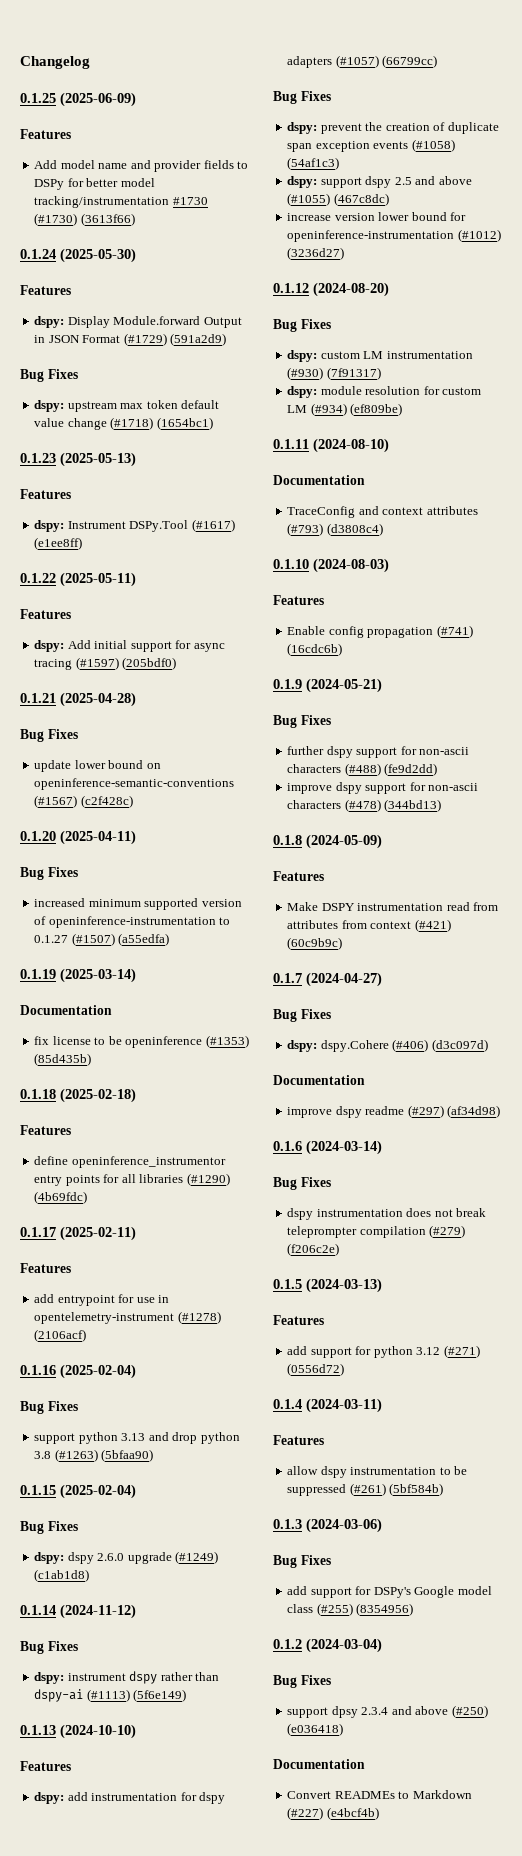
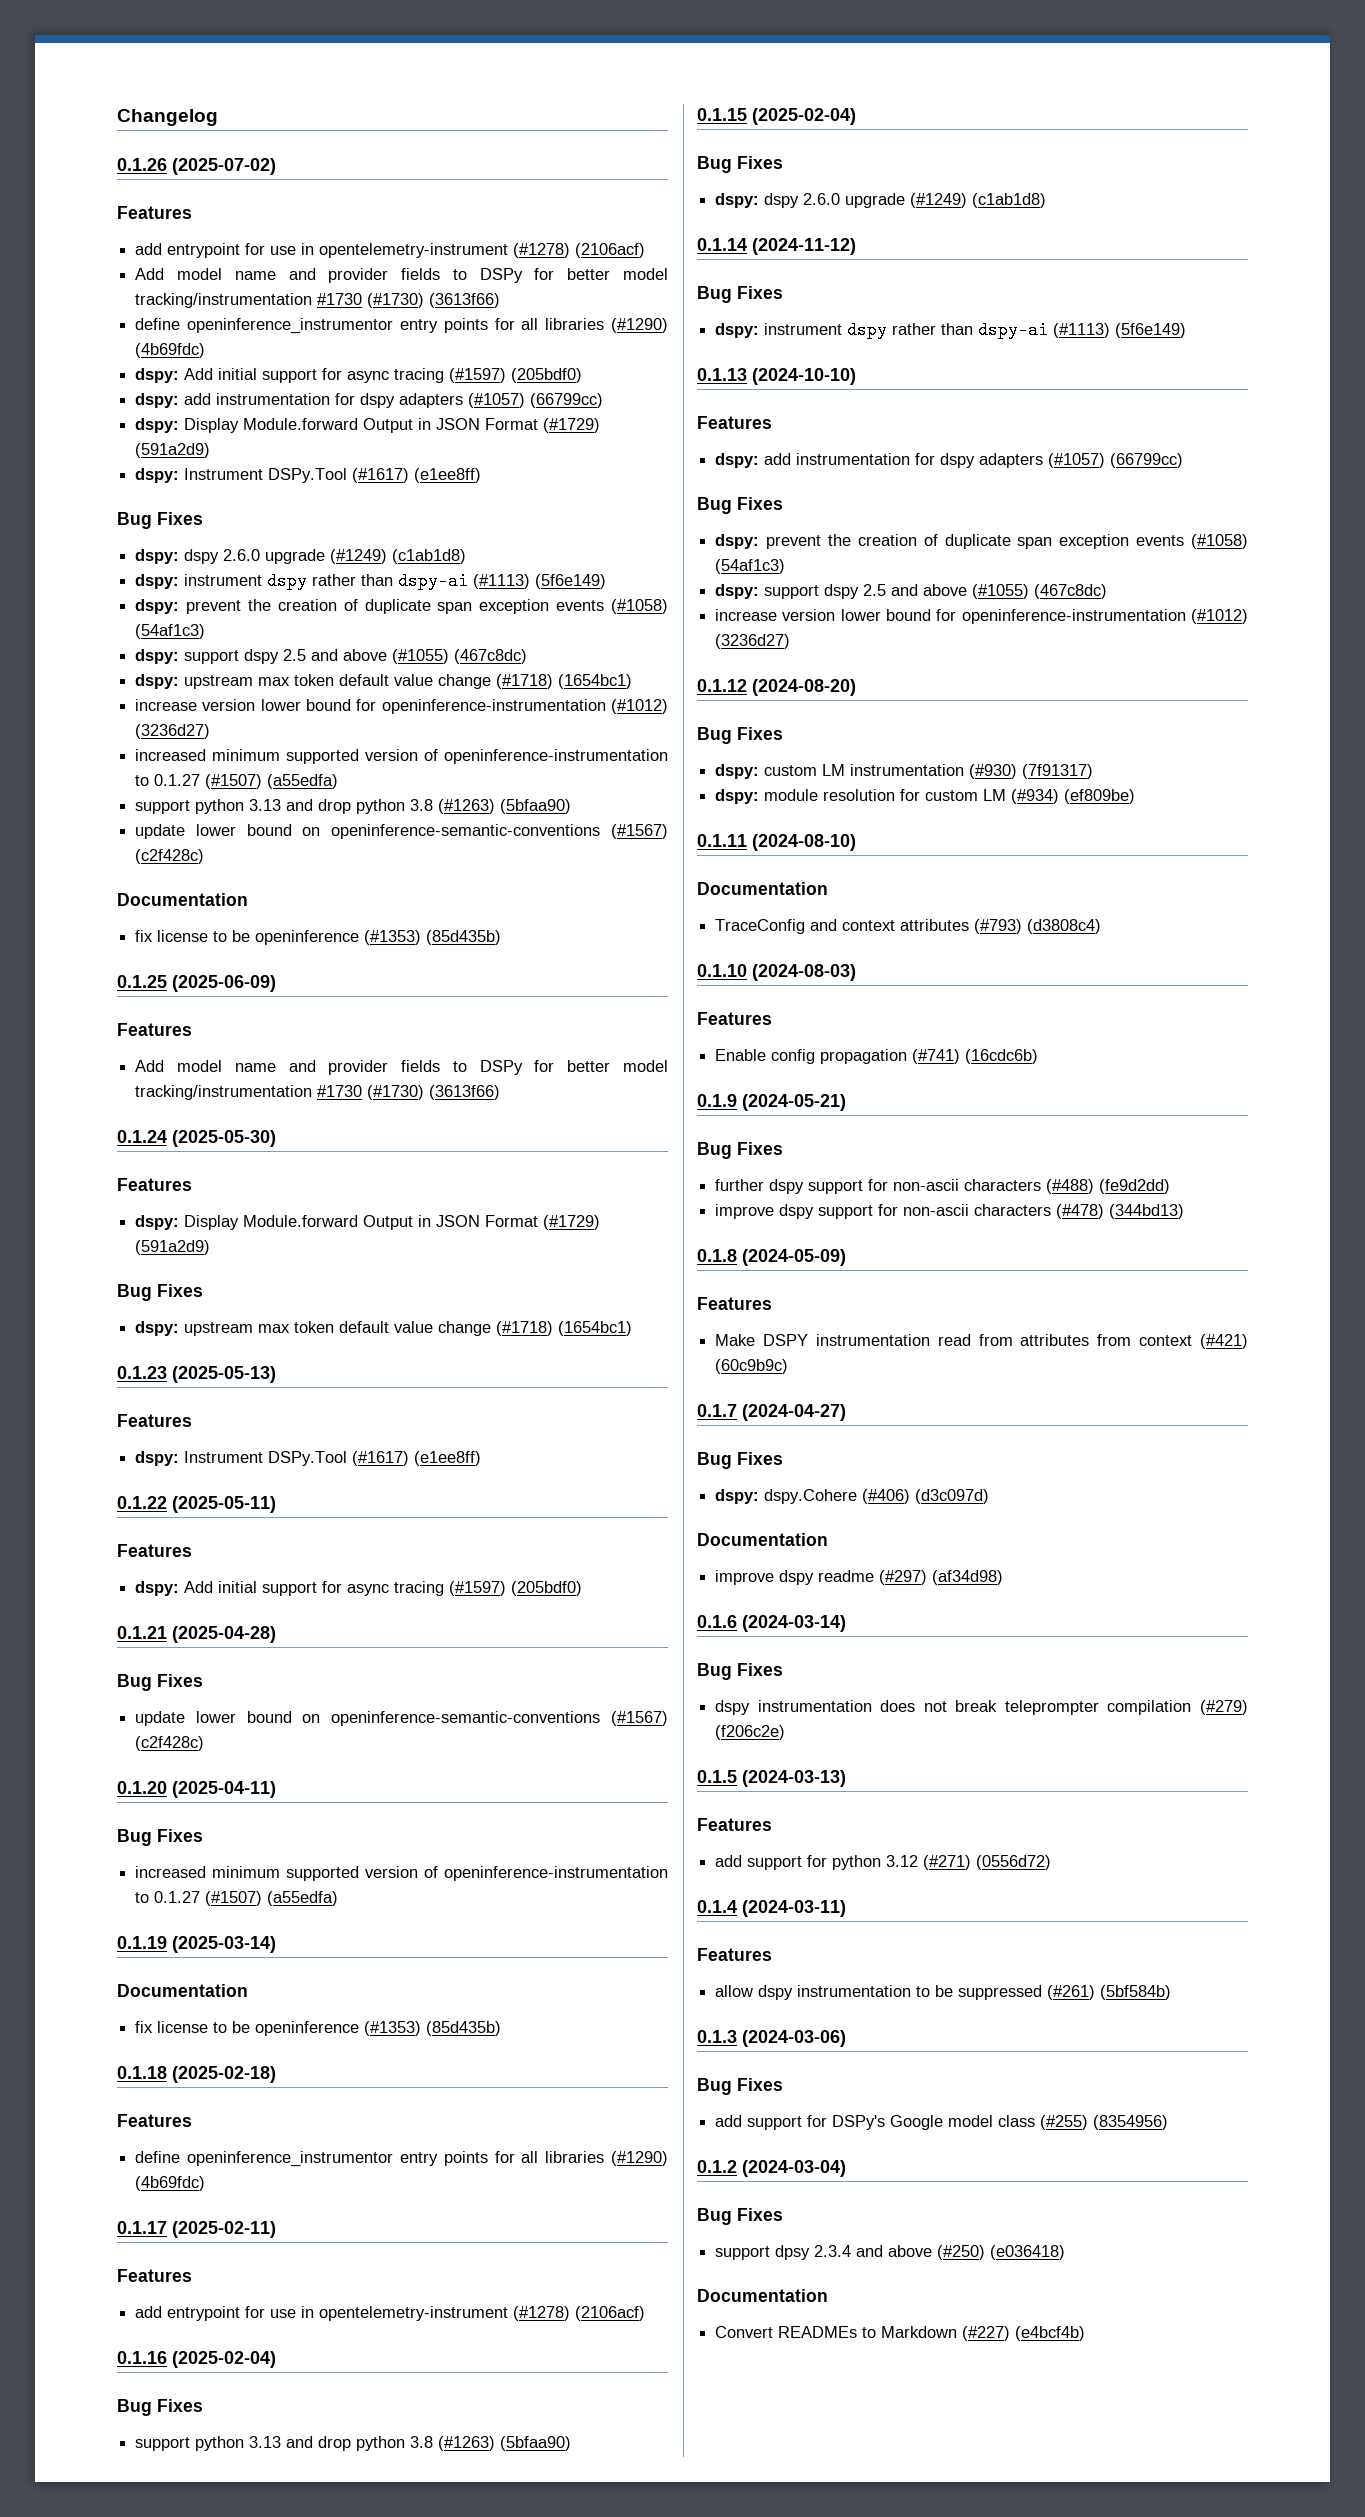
(90, 62) none -> [117,158,276,175] [117,206,192,219] [135,243,646,258] [135,268,669,283] [135,293,501,308] [135,318,668,334] [135,343,206,358] [135,368,583,383] [135,393,604,408] [135,418,601,433] [135,443,211,458] [135,468,482,483] [117,512,203,529] [135,549,467,564] [135,572,607,590] [135,599,668,614] [135,624,206,639] [135,649,528,664] [135,674,633,689] [135,699,668,714] [135,724,211,739] [135,749,668,764] [135,774,339,789] [135,799,572,814] [135,824,668,839] [135,849,205,864] [117,893,248,906] [135,930,502,945] // 0.1.26 (2025-07-02) // Features // add entrypoint for use in opentelemetry-instrument (#1278) (2106acf) // Add model name and provider fields to DSPy for better model tracking/instrumentation #1730 (#1730) (3613f66) // define openinference_instrumentor entry points for all libraries (#1290) (4b69fdc) // dspy: Add initial support for async tracing (#1597) (205bdf0) // dspy: add instrumentation for dspy adapters (#1057) (66799cc) // dspy: Display Module.forward Output in JSON Format (#1729) (591a2d9) // dspy: Instrument DSPy.Tool (#1617) (e1ee8ff) // Bug Fixes // dspy: dspy 2.6.0 upgrade (#1249) (c1ab1d8) // dspy: instrument dspy rather than dspy-ai (#1113) (5f6e149) // dspy: prevent the creation of duplicate span exception events (#1058) (54af1c3) // dspy: support dspy 2.5 and above (#1055) (467c8dc) // dspy: upstream max token default value change (#1718) (1654bc1) // increase version lower bound for openinference-instrumentation (#1012) (3236d27) // increased minimum supported version of openinference-instrumentation to 0.1.27 (#1507) (a55edfa) // support python 3.13 and drop python 3.8 (#1263) (5bfaa90) // update lower bound on openinference-semantic-conventions (#1567) (c2f428c) // Documentation // fix license to be openinference (#1353) (85d435b)

